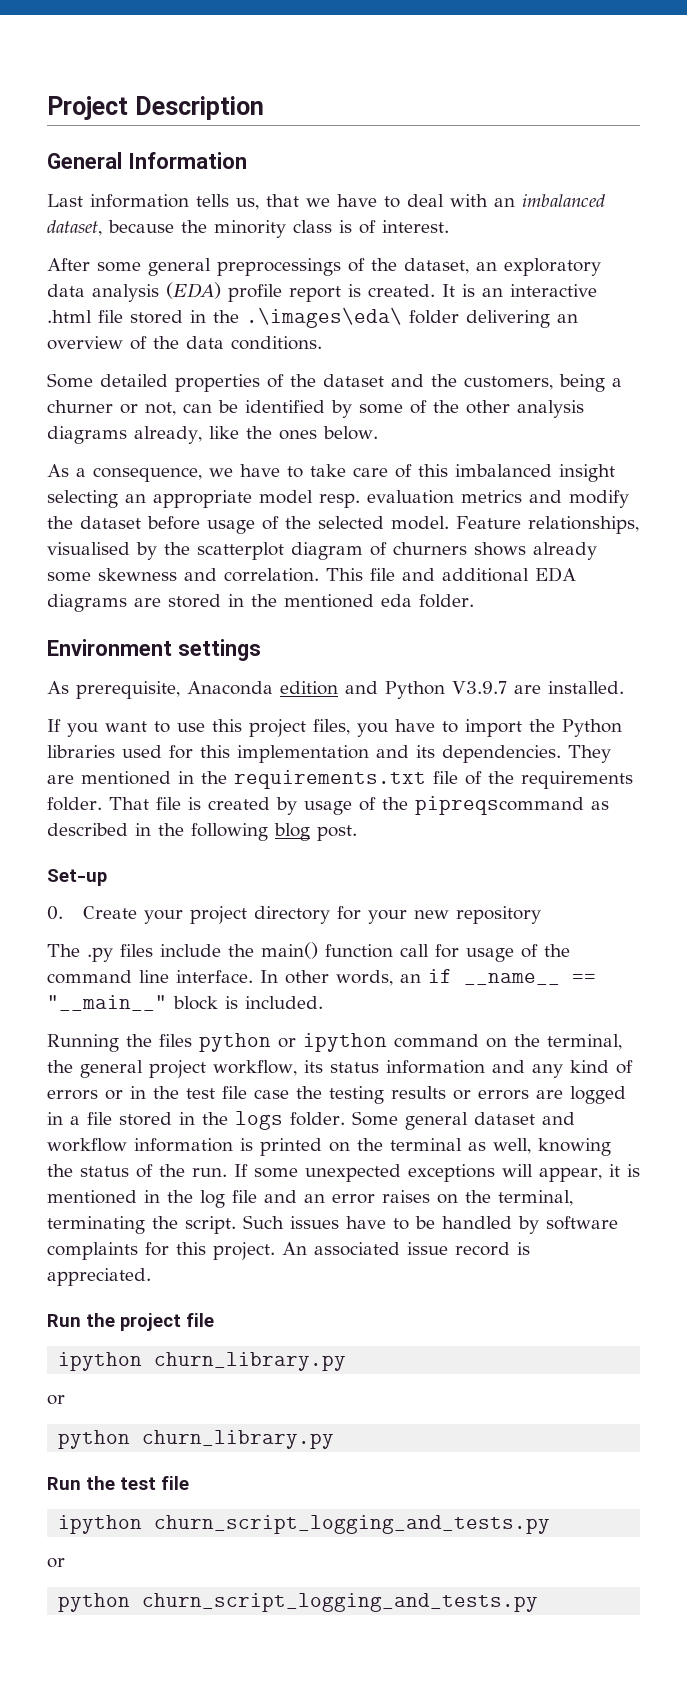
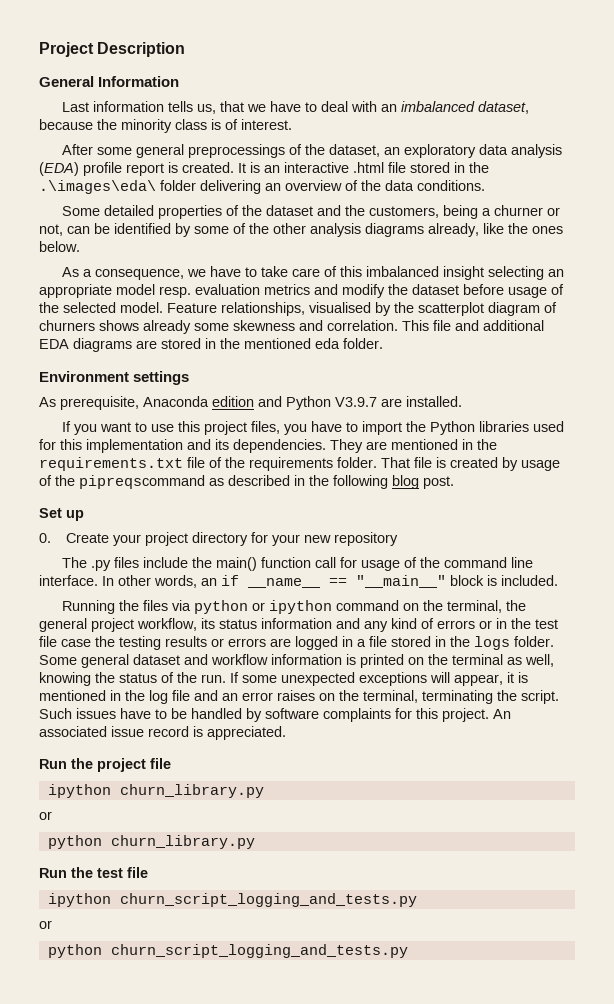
[47,869,107,886] Set-up -> [39,508,84,521] Set up
(192, 1040) none -> [171,600,191,611] via

